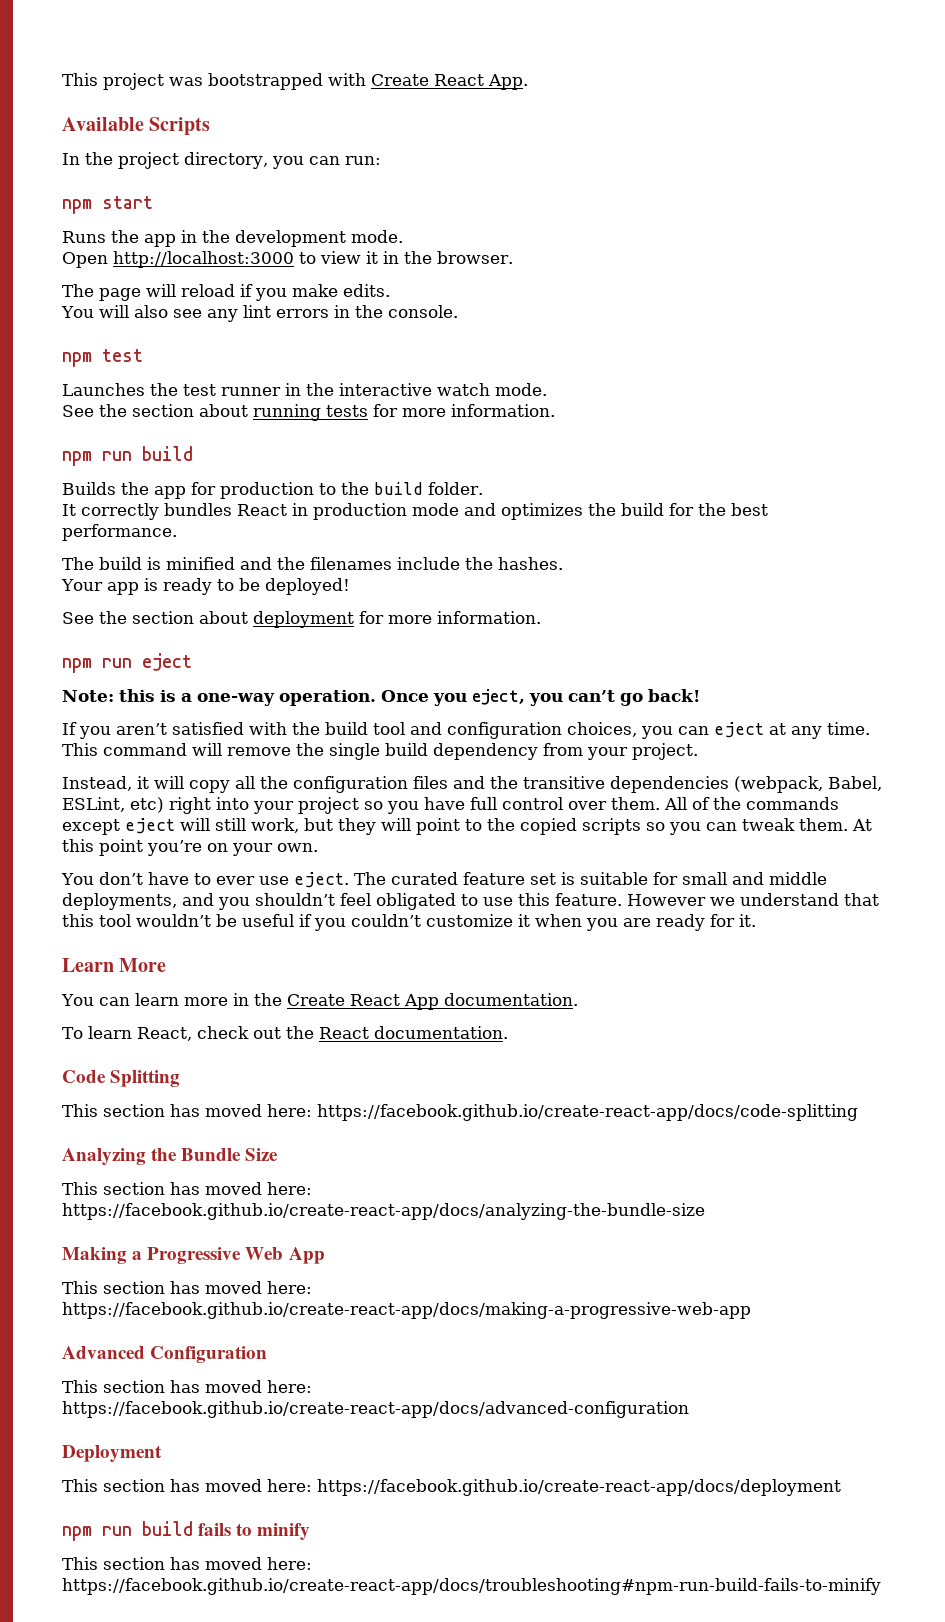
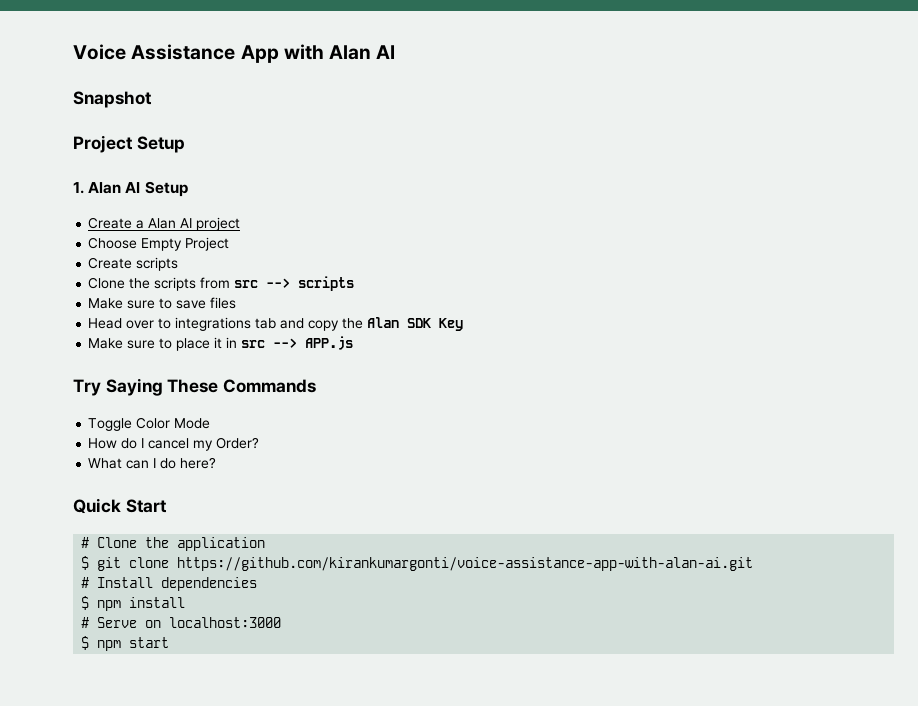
[62,73,528,90] [62,117,211,135] [62,152,381,169] [62,196,153,214] [62,230,403,247] [62,251,513,268] [62,284,390,301] [61,305,458,322] [62,349,143,367] [62,383,547,396] [62,404,555,421] [62,446,193,466] [62,482,483,499] [62,503,768,520] [62,524,177,541] [62,557,563,570] [61,578,350,595] [62,611,541,628] [62,653,192,673] [62,689,700,706] [62,722,870,739] [62,743,698,760] [62,776,882,793] [62,797,839,814] [62,818,872,835] [62,839,318,856] [61,872,827,888] [62,893,879,910] [62,914,756,931] [62,958,167,972] [61,993,578,1010] [62,1026,508,1041] [62,1070,181,1087] [62,1104,858,1121] [62,1148,279,1165] [62,1182,312,1195] [62,1203,705,1220] [62,1247,325,1264] [62,1281,312,1294] [62,1302,751,1319] [62,1346,268,1363] [62,1380,312,1393] [62,1401,689,1418] [62,1445,162,1462] [62,1479,841,1496] [62,1521,311,1541] [62,1557,312,1570] [62,1578,881,1595] This project was bootstrapped with Create React App. // Available Scripts // In the project directory, you can run: // npm start // Runs the app in the development mode. // Open http://localhost:3000 to view it in the browser. // The page will reload if you make edits. // You will also see any lint errors in the console. // npm test // Launches the test runner in the interactive watch mode. // See the section about running tests for more information. // npm run build // Builds the app for production to the build folder. // It correctly bundles React in production mode and optimizes the build for the best performance. // The build is minified and the filenames include the hashes. // Your app is ready to be deployed! // See the section about deployment for more information. // npm run eject // Note: this is a one-way operation. Once you eject, you can’t go back! // If you aren’t satisfied with the build tool and configuration choices, you can eject at any time. This command will remove the single build dependency from your project. // Instead, it will copy all the configuration files and the transitive dependencies (webpack, Babel, ESLint, etc) right into your project so you have full control over them. All of the commands except eject will still work, but they will point to the copied scripts so you can tweak them. At this point you’re on your own. // You don’t have to ever use eject. The curated feature set is suitable for small and middle deployments, and you shouldn’t feel obligated to use this feature. However we understand that this tool wouldn’t be useful if you couldn’t customize it when you are ready for it. // Learn More // You can learn more in the Create React App documentation. // To learn React, check out the React documentation. // Code Splitting // This section has moved here: https://facebook.github.io/create-react-app/docs/code-splitting // Analyzing the Bundle Size // This section has moved here: https://facebook.github.io/create-react-app/docs/analyzing-the-bundle-size // Making a Progressive Web App // This section has moved here: https://facebook.github.io/create-react-app/docs/making-a-progressive-web-app // Advanced Configuration // This section has moved here: https://facebook.github.io/create-react-app/docs/advanced-configuration // Deployment // This section has moved here: https://facebook.github.io/create-react-app/docs/deployment // npm run build fails to minify // This section has moved here: https://facebook.github.io/create-react-app/docs/troubleshooting#npm-run-build-fails-to-minify -> [73,44,396,63] [73,91,152,108] [73,135,185,153] [73,181,188,197] [88,217,241,231] [88,237,230,251] [88,257,179,271] [88,276,355,291] [88,297,237,309] [88,317,464,331] [88,336,354,351] [73,378,317,396] [88,417,211,431] [88,437,260,451] [88,457,217,469] [73,498,167,514] [81,537,266,551] [81,556,754,571] [81,577,258,591] [81,596,186,611] [81,617,282,628] [81,636,170,651] Voice Assistance App with Alan AI // Snapshot // Project Setup // 1. Alan AI Setup // Create a Alan AI project // Choose Empty Project // Create scripts // Clone the scripts from src --> scripts // Make sure to save files // Head over to integrations tab and copy the Alan SDK Key // Make sure to place it in src --> APP.js // Try Saying These Commands // Toggle Color Mode // How do I cancel my Order? // What can I do here? // Quick Start // # Clone the application // $ git clone https://github.com/kirankumargonti/voice-assistance-app-with-alan-ai.git // # Install dependencies // $ npm install // # Serve on localhost:3000 // $ npm start

